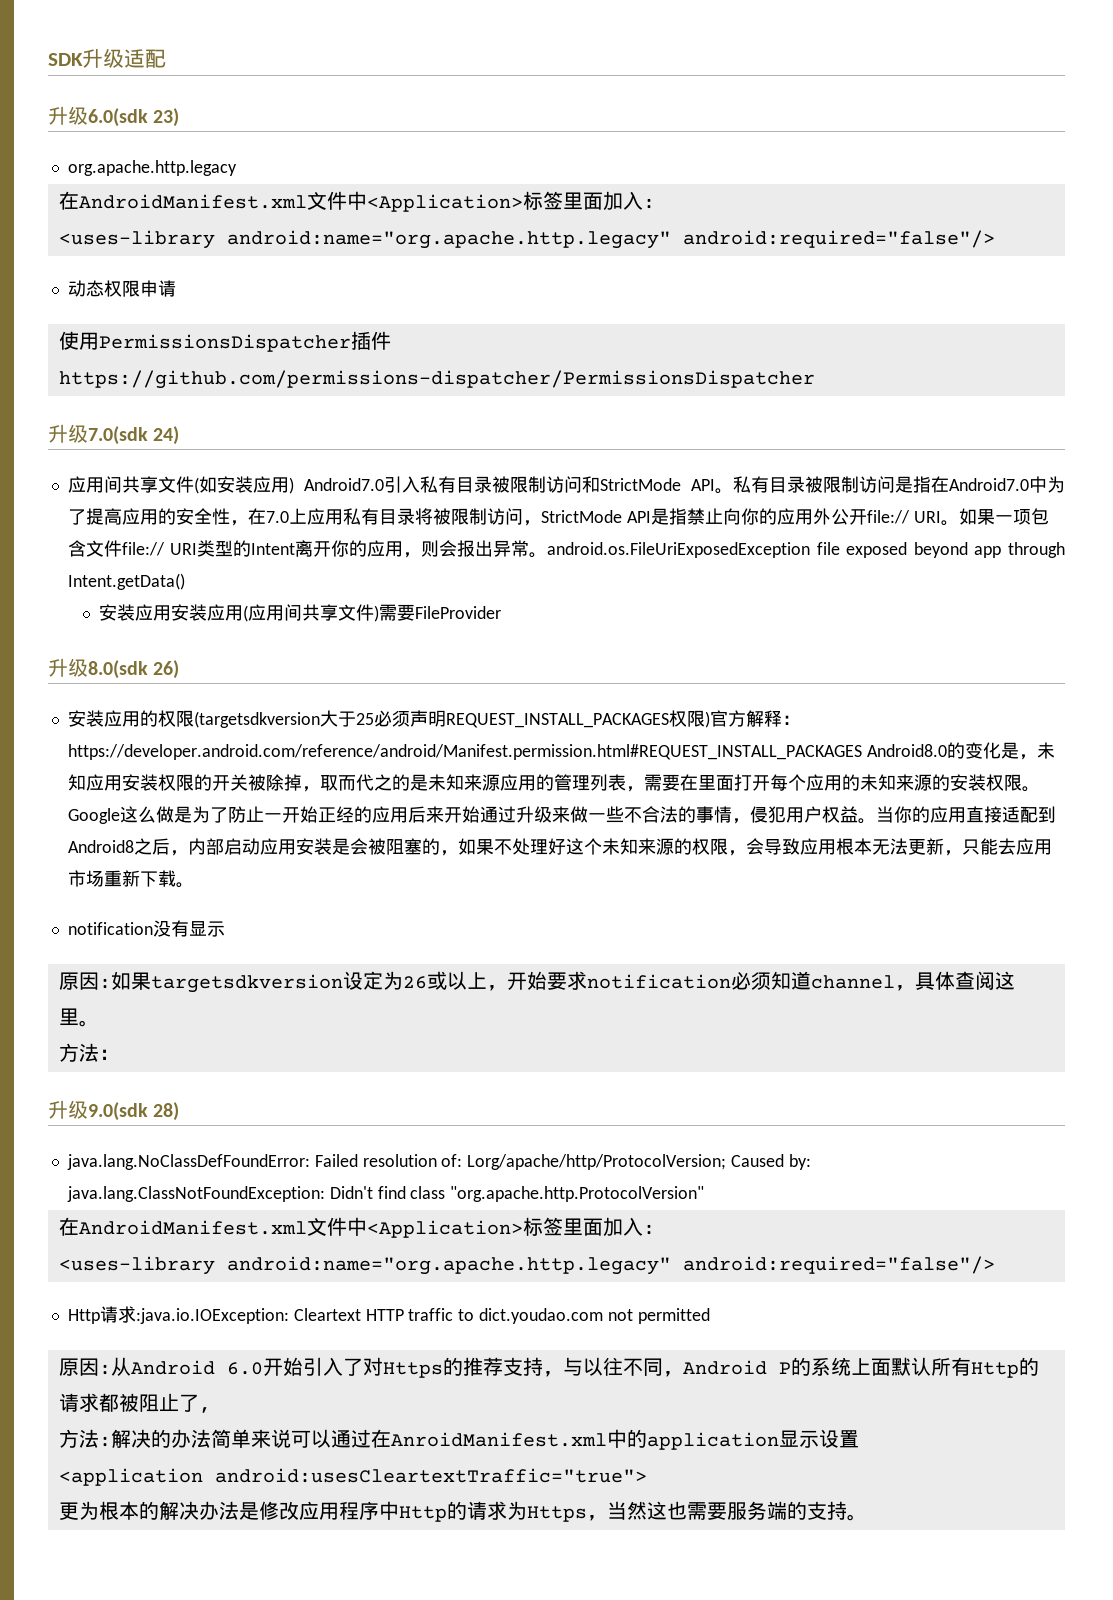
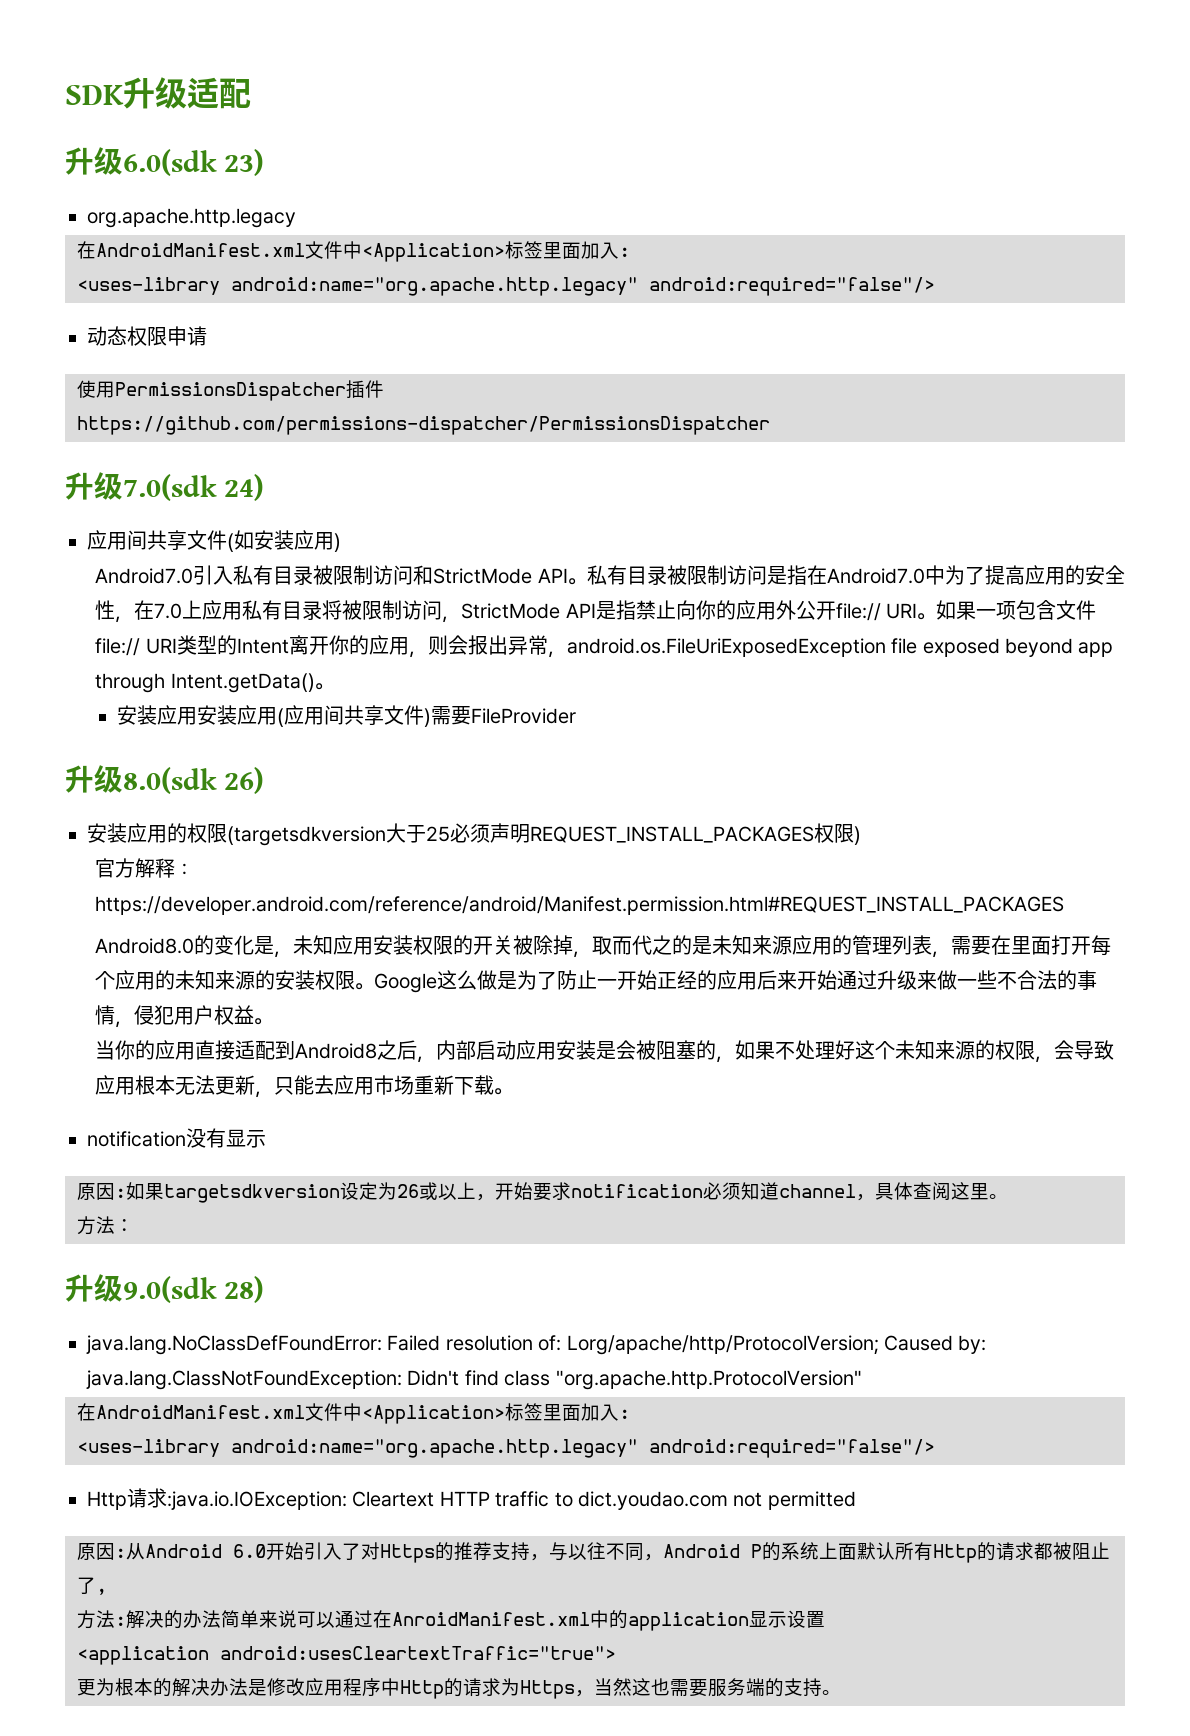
(294, 485) none -> (341, 542) //
[529,552,548,558] 。 -> [547,651,567,658] ，
(185, 581) none -> [314,683,334,690] 。
(710, 719) none -> (861, 835) //
(862, 752) none -> (1065, 905) //
(876, 821) none -> (274, 1021) //

